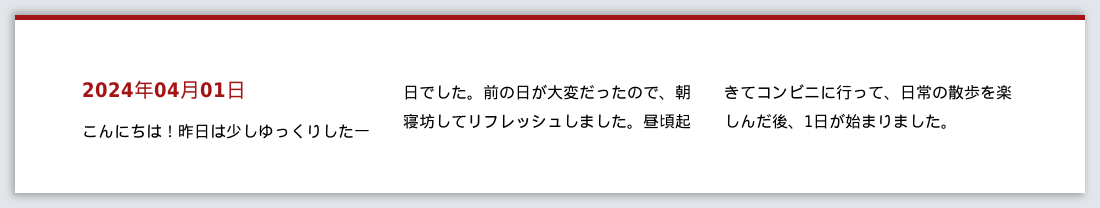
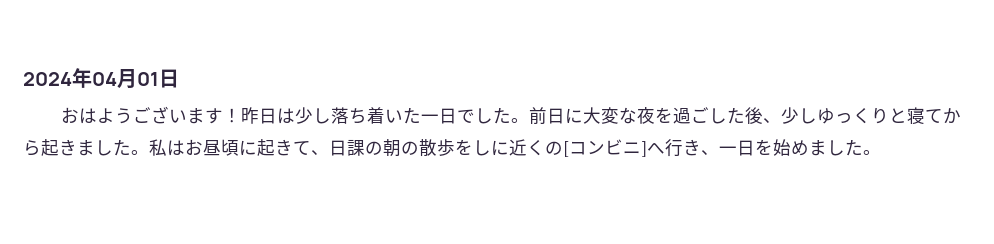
[82,124,162,138] こんにちは -> [60,106,223,124] おはようございます
[258,124,338,139] ゆっくりし -> [330,107,403,124] 落ち着い
[499,84,691,100] [403,113,691,129] [724,84,1012,100] [724,113,893,129] の日が大変だったので、朝寝坊してリフレッシュしました。昼頃起きてコンビニに行って、日常の散歩を楽しんだ後、1日が始まり -> [546,107,961,124] [23,139,809,157] 日に大変な夜を過ごした後、少しゆっくりと寝てから起きました。私はお昼頃に起きて、日課の朝の散歩をしに近くの[コンビニ]へ行き、一日を始め

